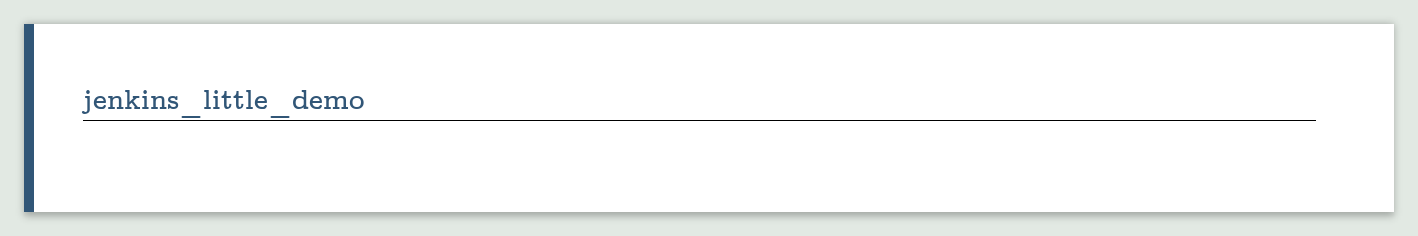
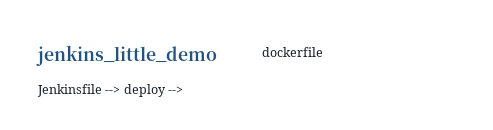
(365, 104) none -> [37,84,184,97] [262,47,323,57] // Jenkinsfile --> deploy --> dockerfile

